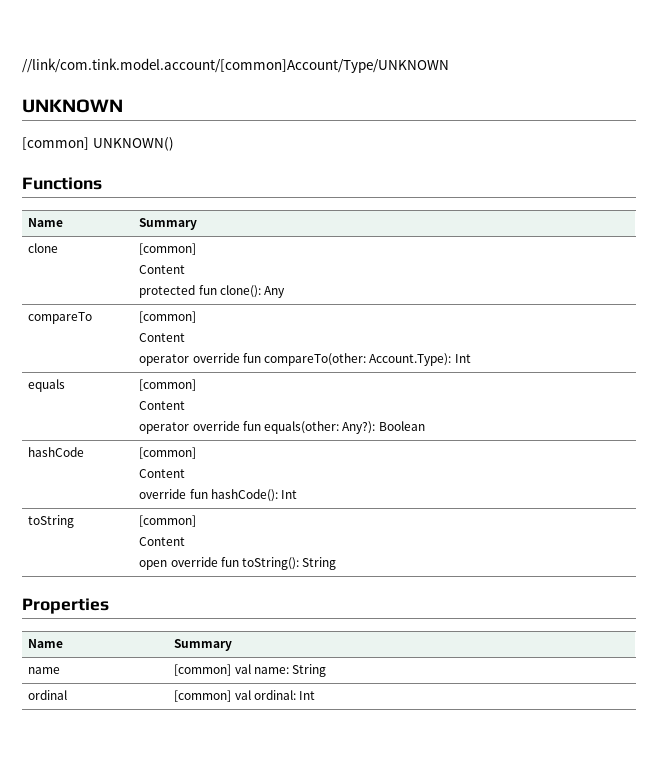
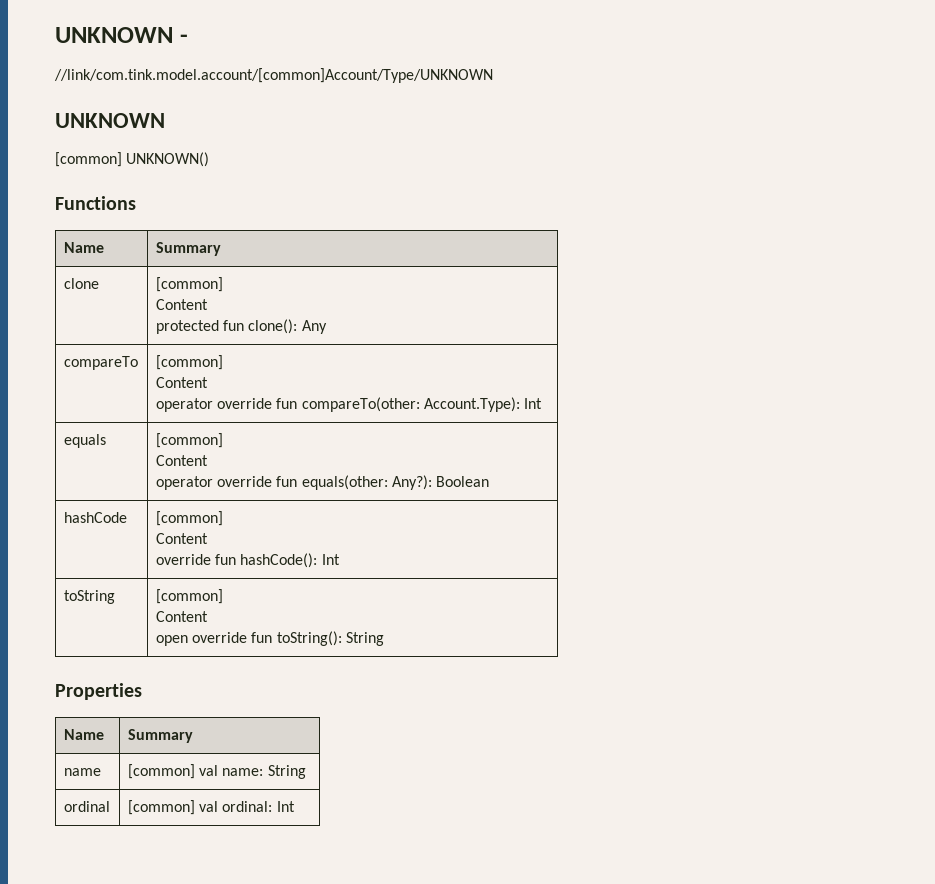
(22, 65) none -> [55,27,188,43] UNKNOWN - //

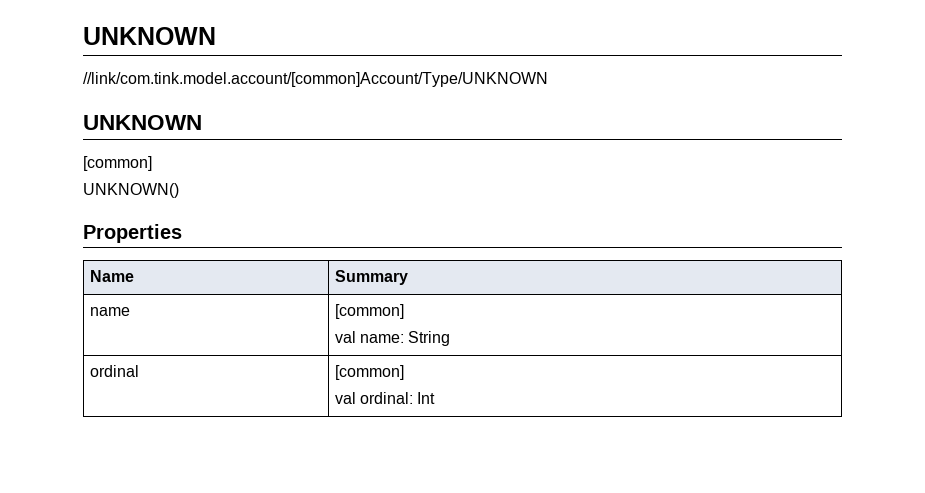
[55,27,188,43] UNKNOWN - -> [83,27,216,45] UNKNOWN
(122, 159) none -> (152, 163) //
[55,196,136,210] [63,242,104,253] [155,242,221,256] [63,278,99,289] [155,277,223,292] [155,299,208,310] [155,319,327,334] [63,356,138,370] [155,355,223,370] [155,377,208,388] [155,397,543,412] [63,434,106,448] [155,433,223,448] [155,455,208,466] [155,475,490,490] [63,512,127,523] [155,511,223,526] [155,533,208,544] [155,553,340,568] [63,590,115,604] [155,589,223,604] [155,611,208,622] [155,631,384,646] // Functions // Name | Summary // clone | [common] // Content // protected fun clone(): Any // compareTo | [common] // Content // operator override fun compareTo(other: Account.Type): Int // equals | [common] // Content // operator override fun equals(other: Any?): Boolean // hashCode | [common] // Content // override fun hashCode(): Int // toString | [common] // Content // open override fun toString(): String -> (179, 190) none
(195, 771) none -> (404, 311) //
(195, 807) none -> (404, 372) //

